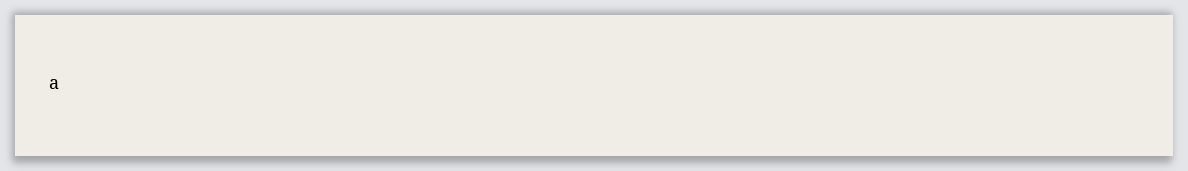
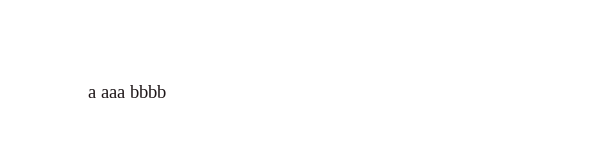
(59, 84) none -> [101,85,166,98] aaa bbbb

